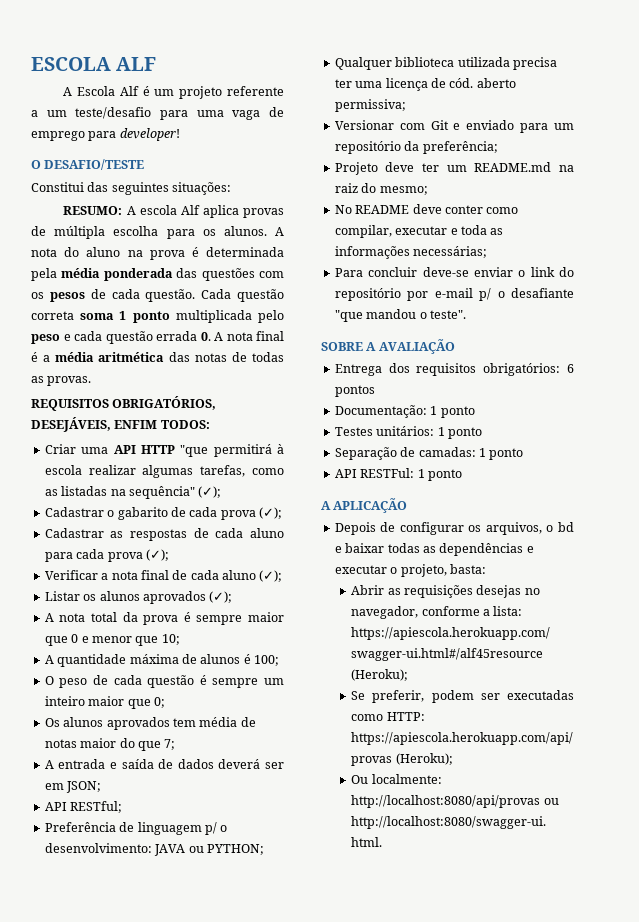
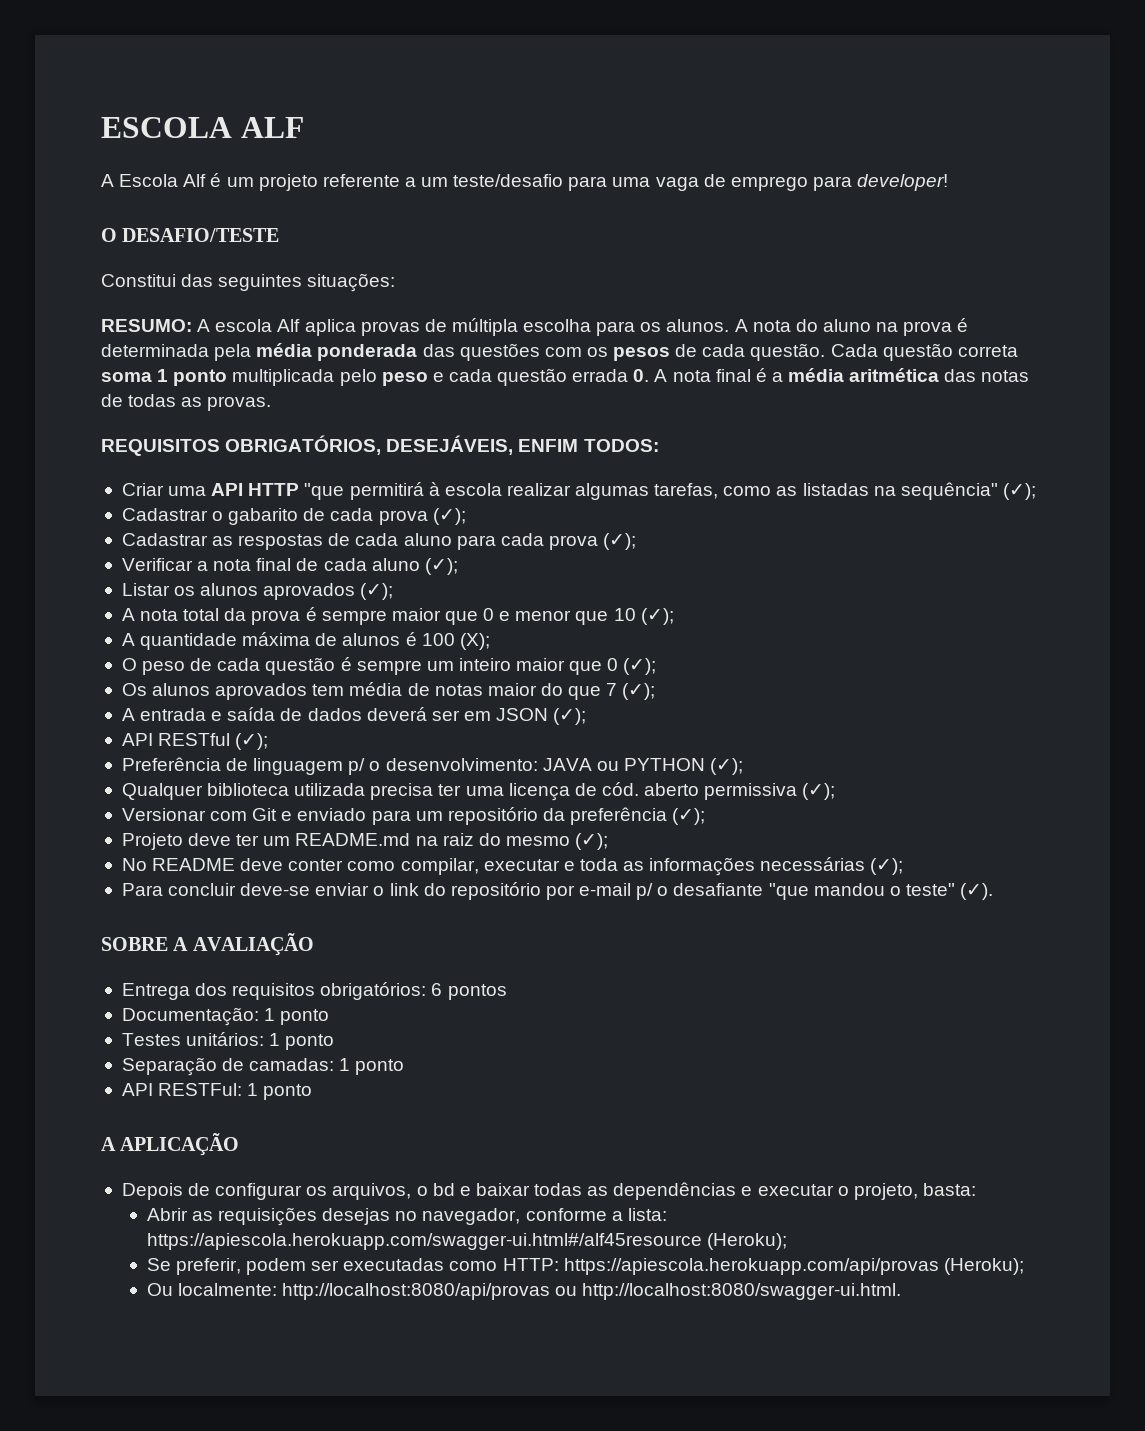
[161,634,180,645] 10; -> [613,608,674,625] 10 (✓);
[254,655,279,666] 100; -> [421,633,490,650] 100 (X);
[153,697,165,708] 0; -> [607,658,657,675] 0 (✓);
[164,739,176,750] 7; -> [606,683,656,700] 7 (✓);
[66,781,102,793] [44,801,123,813] JSON; // API RESTful; -> [496,708,587,725] [121,733,269,750] JSON (✓); // API RESTful (✓);
[206,844,264,855] PYTHON; -> [623,758,744,775] PYTHON (✓);
[334,99,406,112] permissiva; -> [704,783,836,800] permissiva (✓);
[422,141,498,154] preferência; -> [570,807,706,825] preferência (✓);
[379,186,428,195] mesmo; -> [505,833,609,850] mesmo (✓);
[413,246,488,258] necessárias; -> [760,857,904,875] necessárias (✓);
[429,310,466,319] teste". -> [905,883,994,900] teste" (✓).

